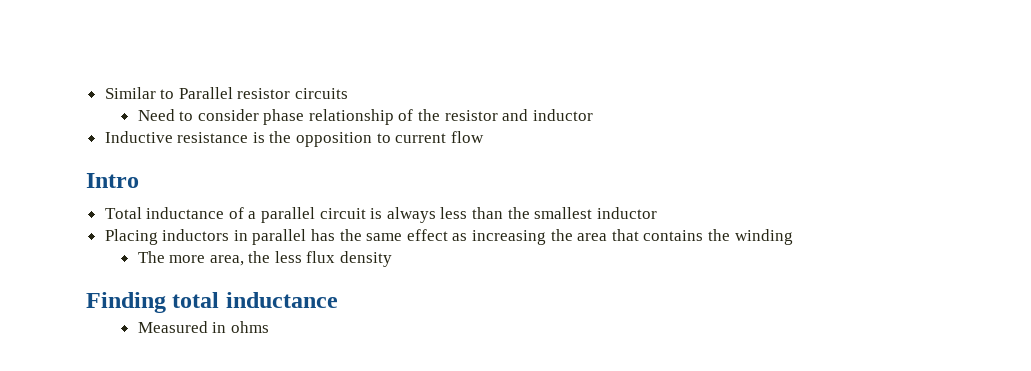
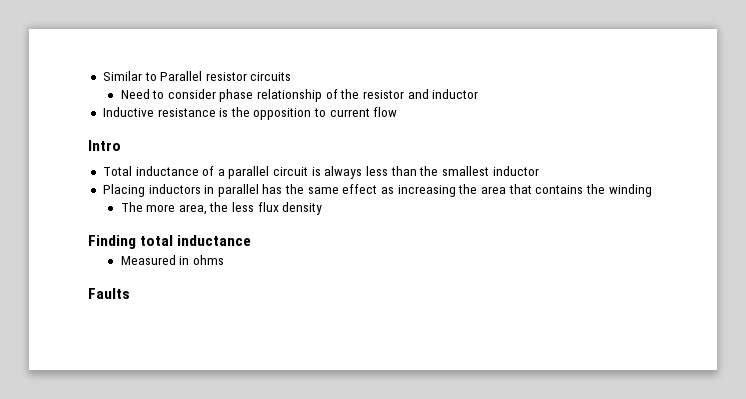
(269, 327) none -> [88,288,130,299] // Faults

